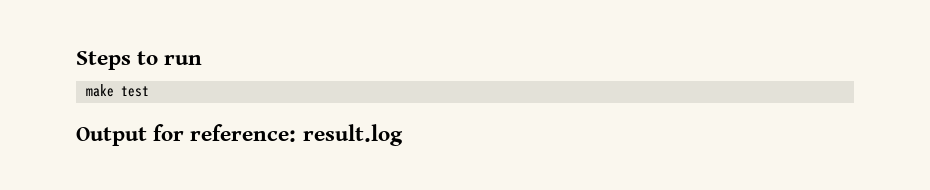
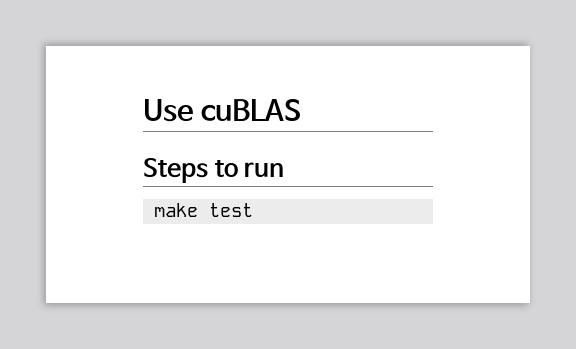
(76, 60) none -> [143,99,301,122] Use cuBLAS //
[76,124,403,146] // Output for reference: result.log -> (254, 210) none

